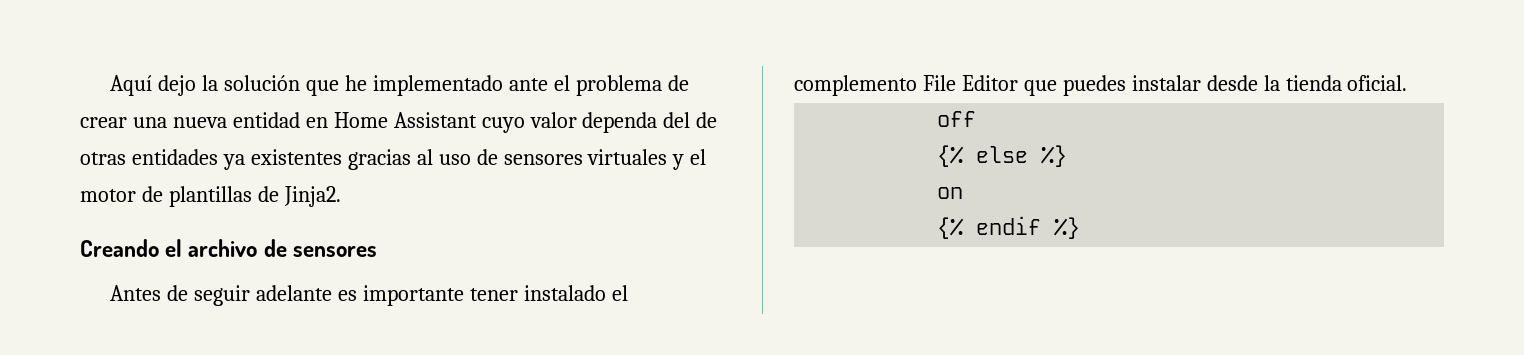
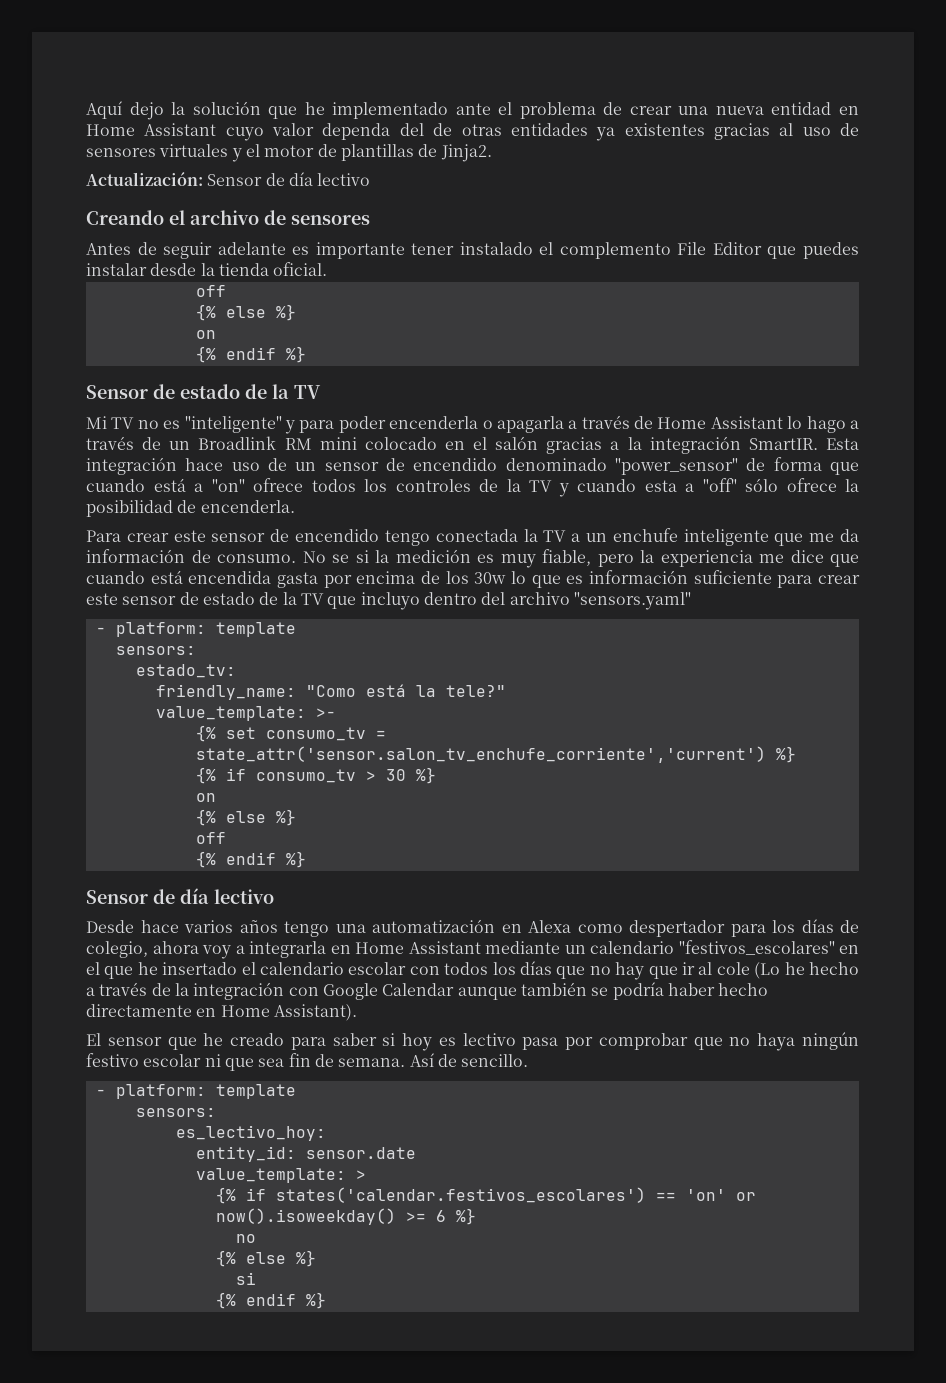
(341, 196) none -> [86,172,371,186] // Actualización: Sensor de día lectivo
(1081, 228) none -> [86,384,321,399] [86,415,860,434] [86,436,859,454] [86,457,860,475] [86,478,859,497] [86,500,295,517] [86,528,859,546] [86,549,859,568] [86,570,860,588] [86,592,691,610] [95,622,296,637] [115,646,196,655] [135,664,236,678] [155,684,506,700] [155,706,336,721] [195,725,386,742] [195,746,796,763] [195,767,436,784] [195,793,216,802] [195,809,296,826] [195,832,226,844] [195,851,306,868] [86,888,274,904] [86,919,859,937] [86,940,859,959] [86,961,859,980] [86,982,769,1000] [86,1004,357,1021] [86,1032,859,1051] [86,1053,529,1071] [95,1084,296,1099] [135,1108,216,1117] [175,1125,326,1141] [195,1146,416,1162] [195,1168,366,1183] [215,1187,756,1204] [215,1208,476,1225] [235,1234,256,1243] [215,1250,316,1267] [235,1272,256,1285] [215,1292,326,1309] // Sensor de estado de la TV // Mi TV no es "inteligente" y para poder encenderla o apagarla a través de Home Assistant lo hago a través de un Broadlink RM mini colocado en el salón gracias a la integración SmartIR. Esta integración hace uso de un sensor de encendido denominado "power_sensor" de forma que cuando está a "on" ofrece todos los controles de la TV y cuando esta a "off" sólo ofrece la posibilidad de encenderla. // Para crear este sensor de encendido tengo conectada la TV a un enchufe inteligente que me da información de consumo. No se si la medición es muy fiable, pero la experiencia me dice que cuando está encendida gasta por encima de los 30w lo que es información suficiente para crear este sensor de estado de la TV que incluyo dentro del archivo "sensors.yaml" // - platform: template // sensors: // estado_tv: // friendly_name: "Como está la tele?" // value_template: >- // {% set consumo_tv = state_attr('sensor.salon_tv_enchufe_corriente','current') %} // {% if consumo_tv > 30 %} // on // {% else %} // off // {% endif %} // Sensor de día lectivo // Desde hace varios años tengo una automatización en Alexa como despertador para los días de colegio, ahora voy a integrarla en Home Assistant mediante un calendario "festivos_escolares" en el que he insertado el calendario escolar con todos los días que no hay que ir al cole (Lo he hecho a través de la integración con Google Calendar aunque también se podría haber hecho directamente en Home Assistant). // El sensor que he creado para saber si hoy es lectivo pasa por comprobar que no haya ningún festivo escolar ni que sea fin de semana. Así de sencillo. // - platform: template // sensors: // es_lectivo_hoy: // entity_id: sensor.date // value_template: > // {% if states('calendar.festivos_escolares') == 'on' or now().isoweekday() >= 6 %} // no // {% else %} // si // {% endif %}

